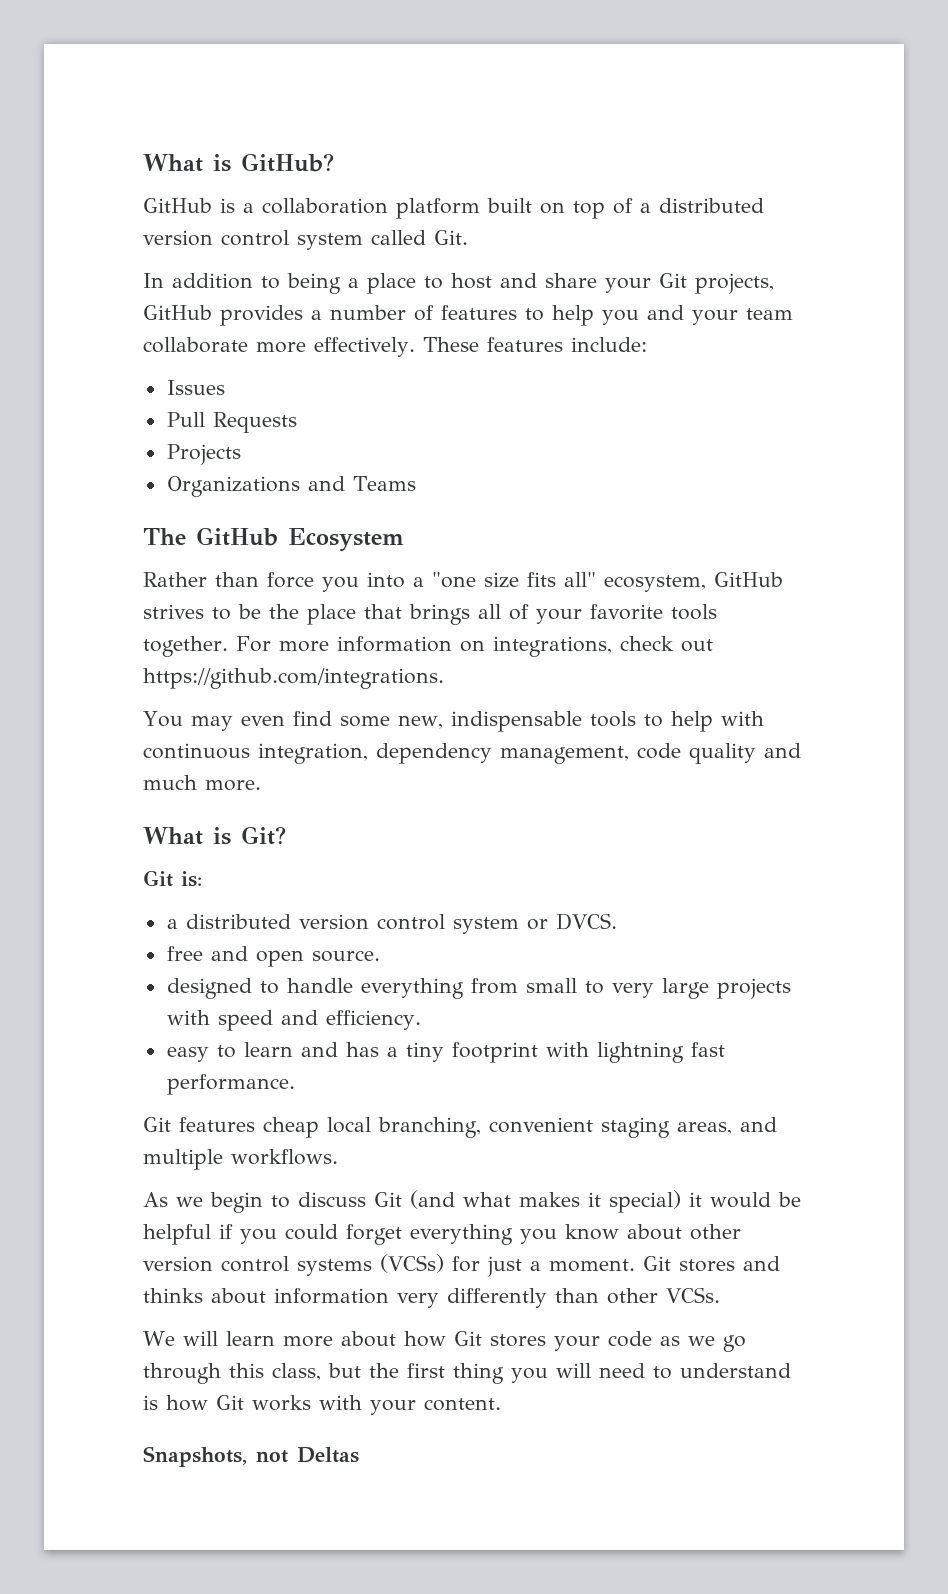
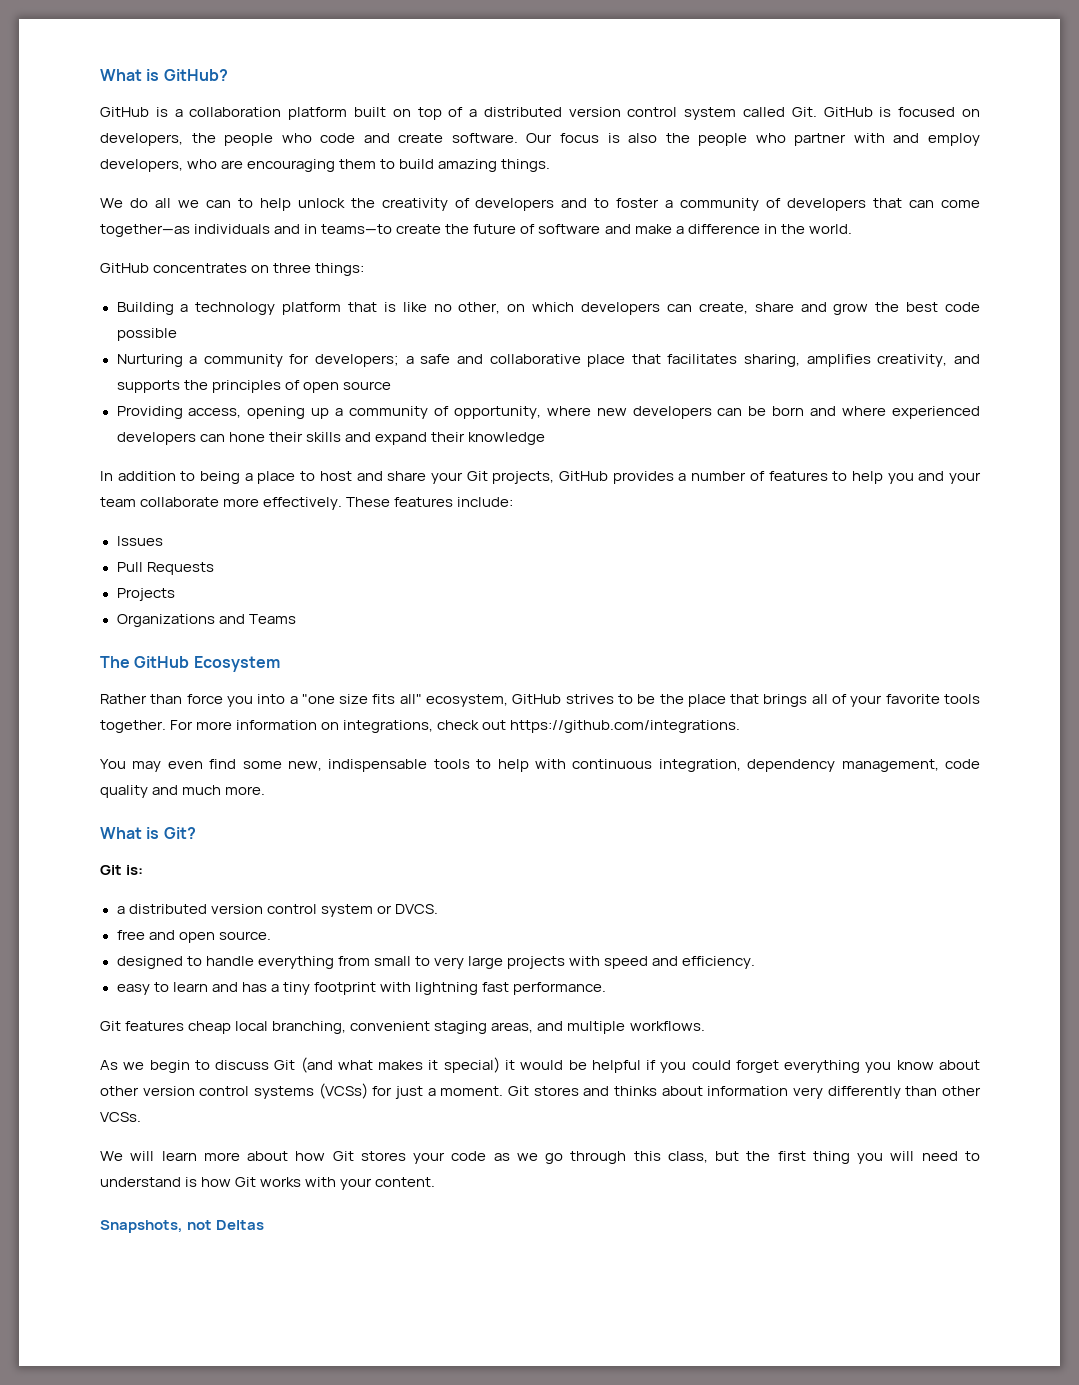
(468, 237) none -> [823,107,980,117] [100,133,980,146] [100,159,551,172] [100,198,981,211] [100,224,852,237] [100,263,365,276] [116,302,980,315] [116,328,177,341] [116,354,980,367] [116,380,391,393] [116,406,980,419] [116,432,545,445] GitHub is focused on developers, the people who code and create software. Our focus is also the people who partner with and employ developers, who are encouraging them to build amazing things. // We do all we can to help unlock the creativity of developers and to foster a community of developers that can come together—as individuals and in teams—to create the future of software and make a difference in the world. // GitHub concentrates on three things: // Building a technology platform that is like no other, on which developers can create, share and grow the best code possible // Nurturing a community for developers; a safe and collaborative place that facilitates sharing, amplifies creativity, and supports the principles of open source // Providing access, opening up a community of opportunity, where new developers can be born and where experienced developers can hone their skills and expand their knowledge

